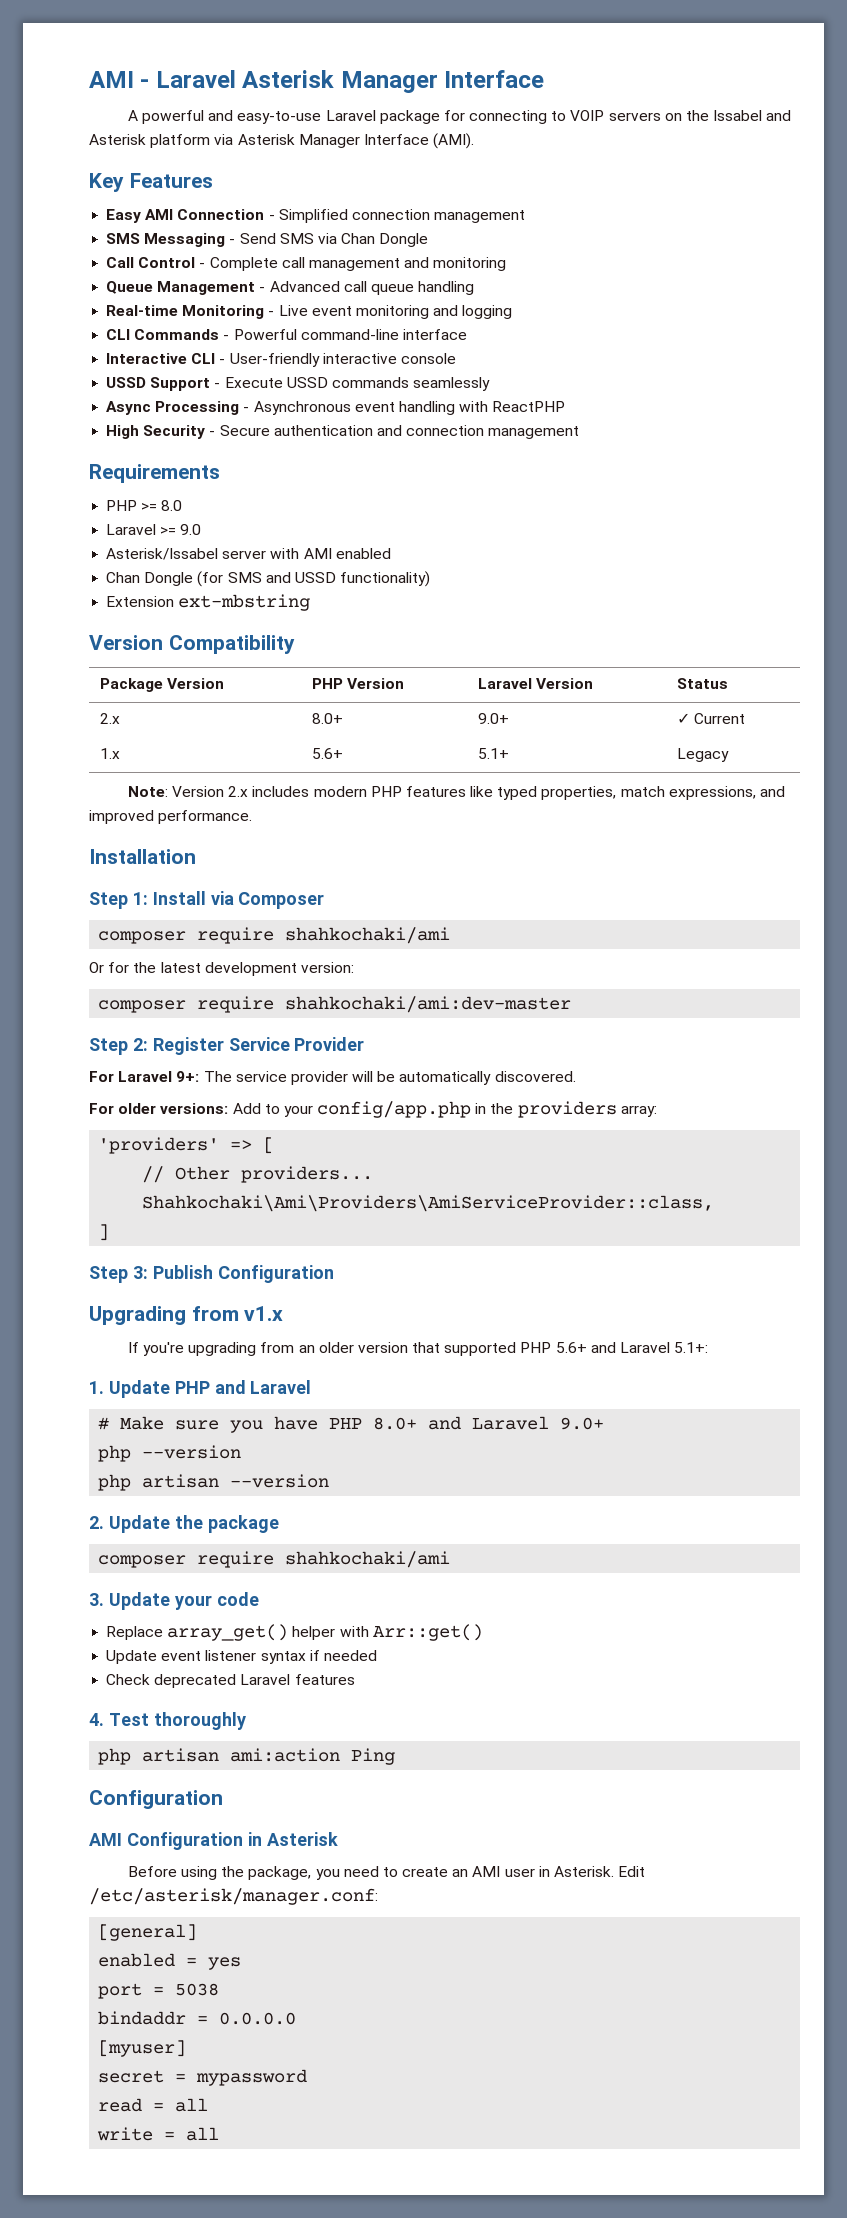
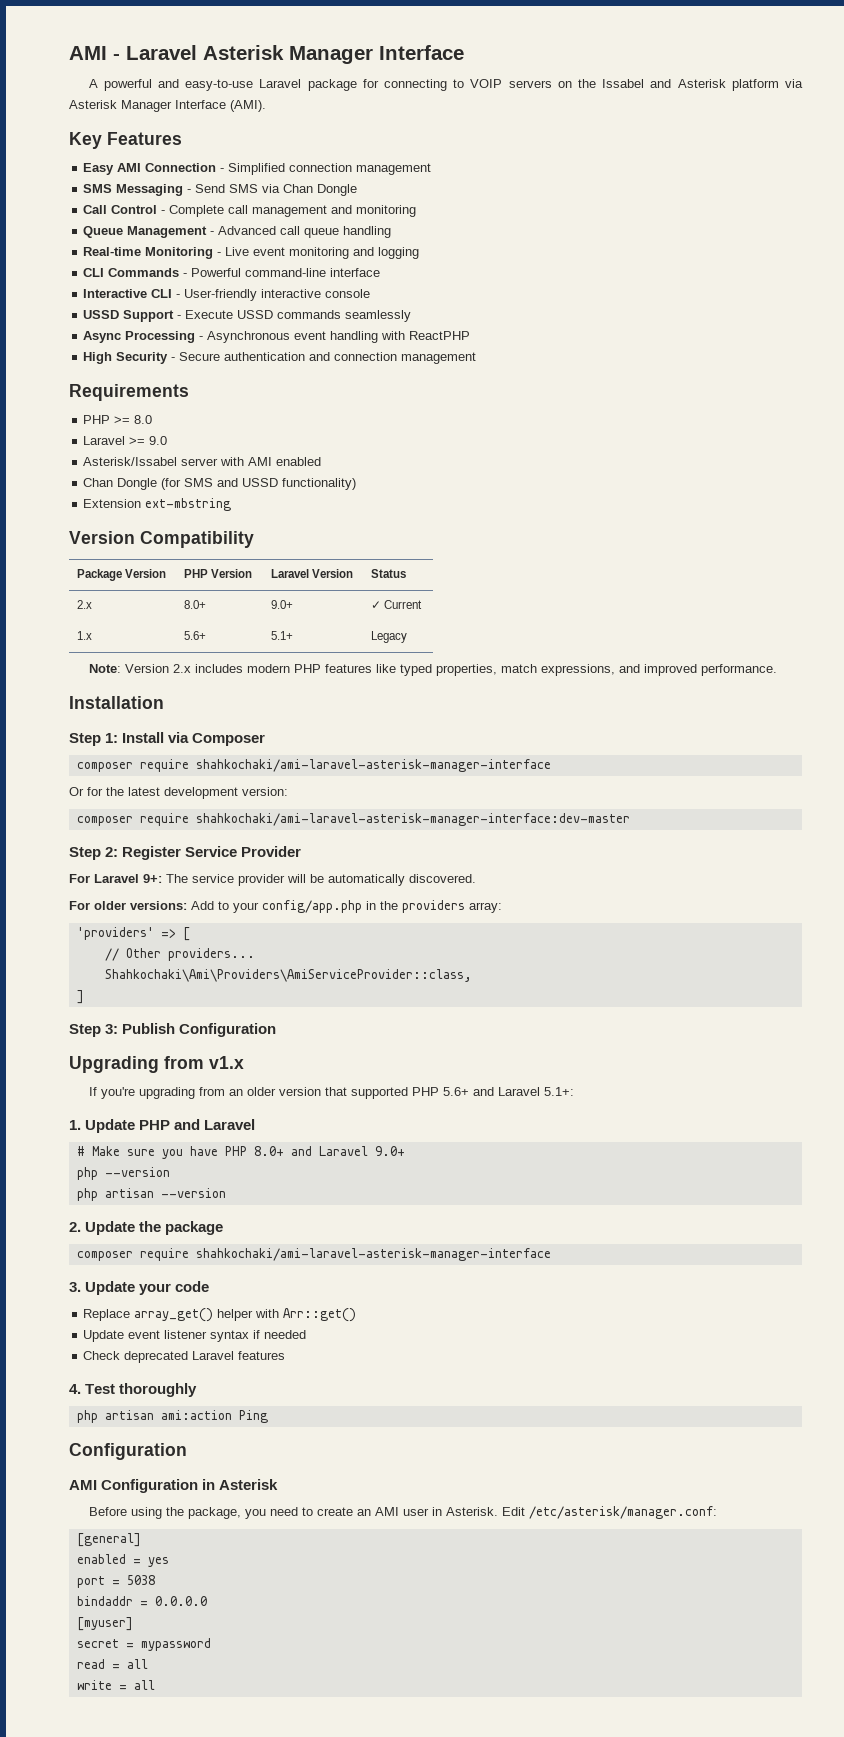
[285,927,451,944] shahkochaki/ami -> [195,759,551,772] shahkochaki/ami-laravel-asterisk-manager-interface
[285,996,572,1013] shahkochaki/ami:dev-master -> [195,813,630,826] shahkochaki/ami-laravel-asterisk-manager-interface:dev-master
[285,1551,451,1568] shahkochaki/ami -> [195,1248,551,1261] shahkochaki/ami-laravel-asterisk-manager-interface

